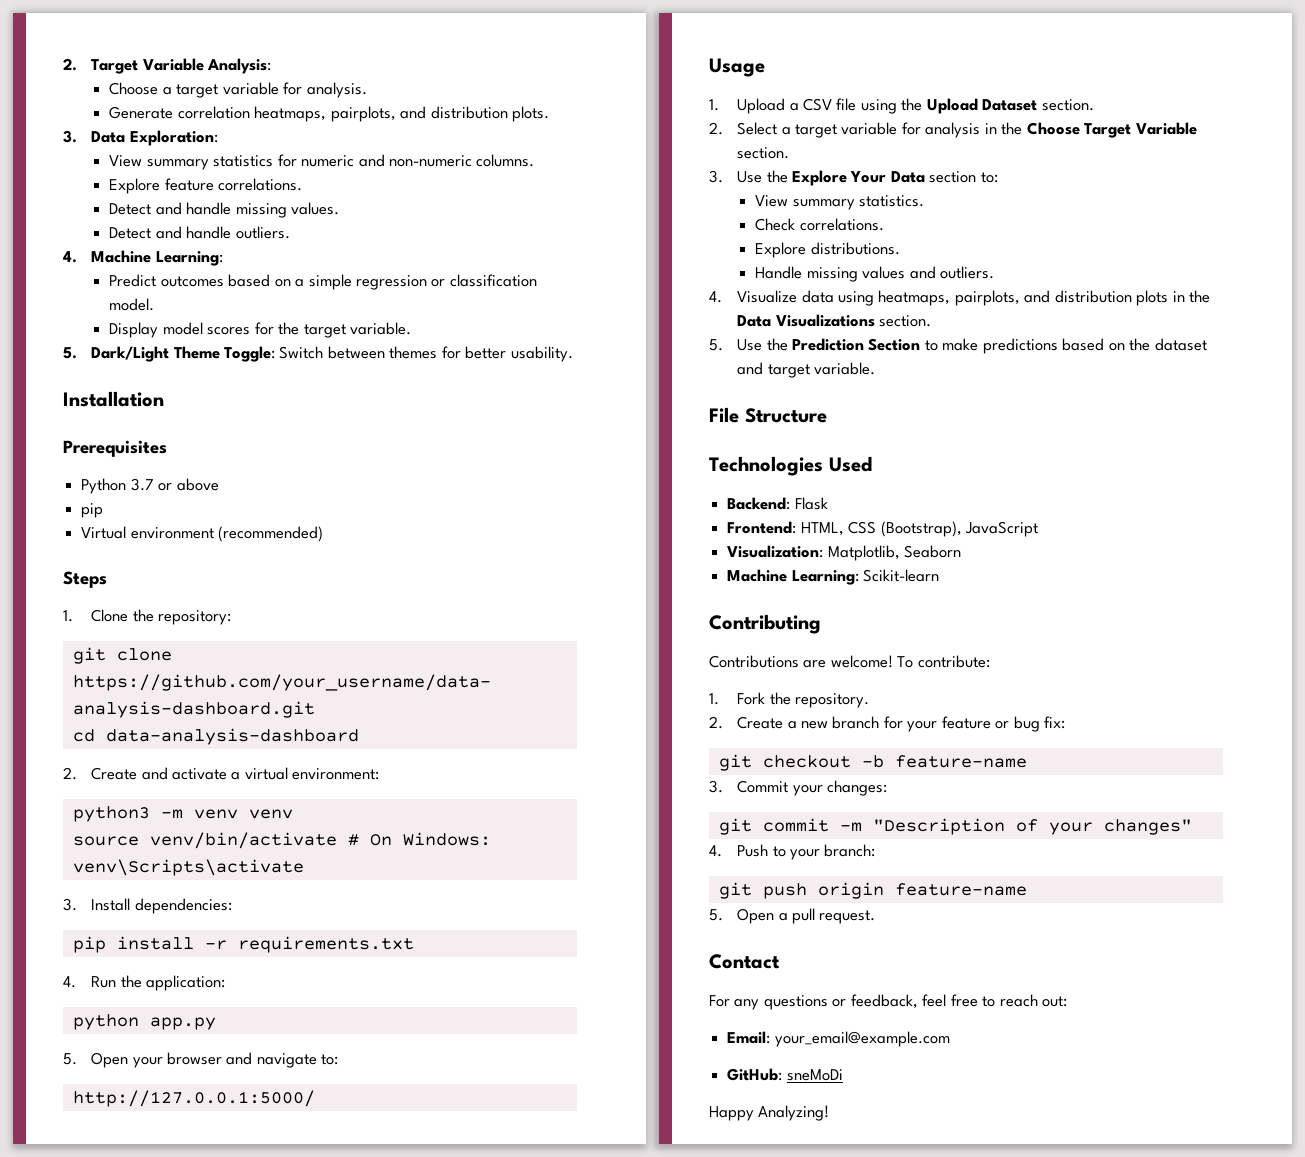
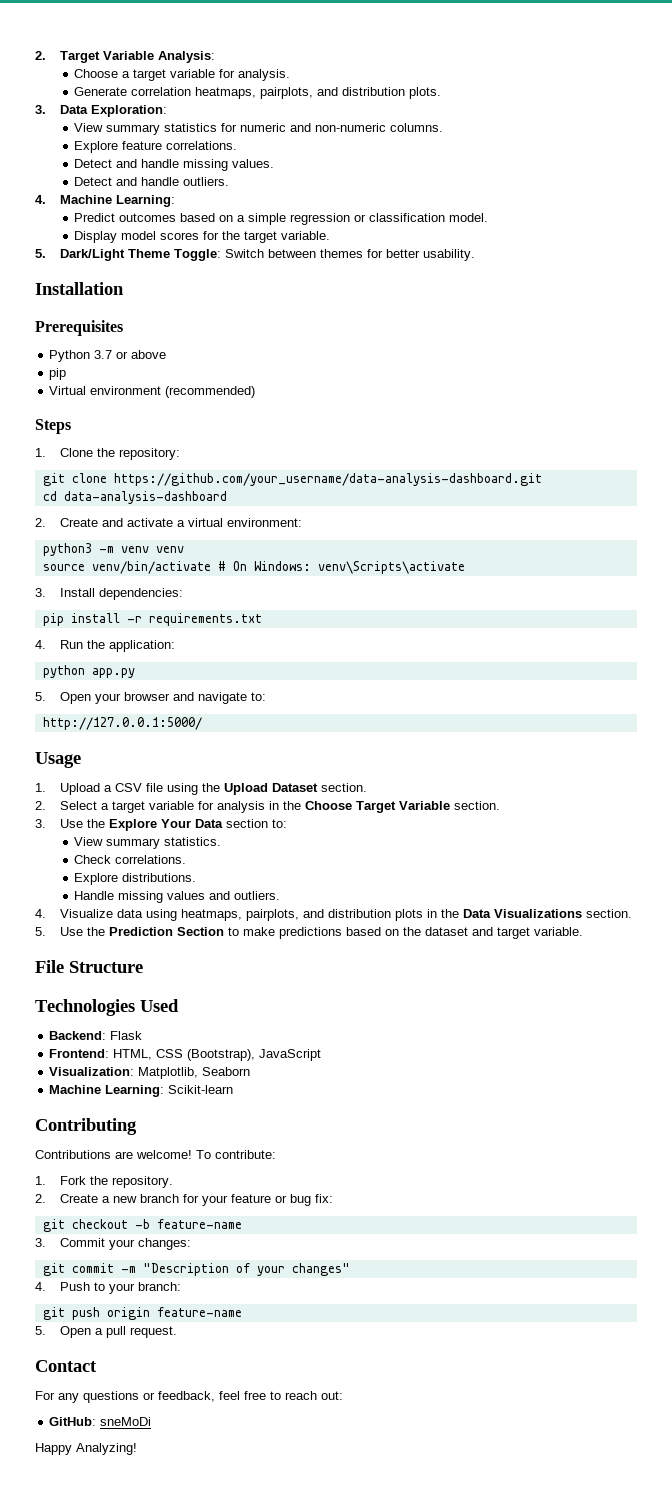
[727,1031,950,1047] // Email: your_email@example.com -> (343, 1395) none

